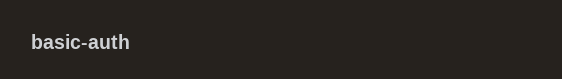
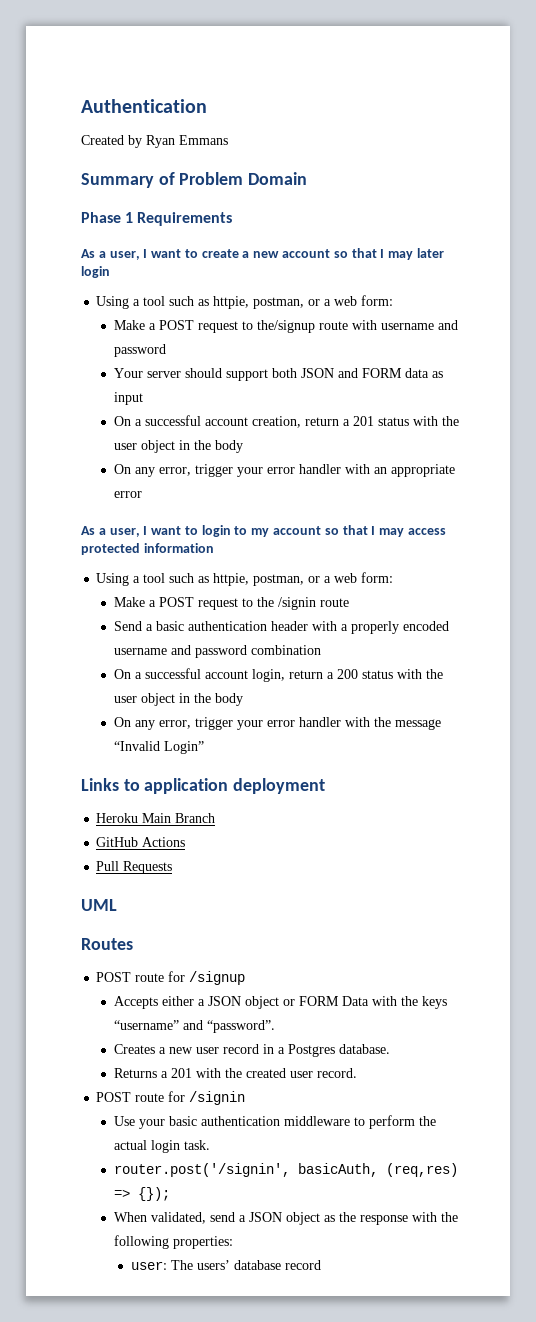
[31,34,130,49] basic-auth -> [81,99,207,113] [81,135,228,148] [81,172,308,188] [81,212,233,226] [81,248,444,260] [81,266,110,278] [96,295,394,309] [113,320,458,333] [113,344,166,357] [113,368,443,381] [113,392,143,405] [113,415,459,428] [113,440,243,453] [113,464,455,477] [113,491,142,498] [81,525,446,537] [81,543,214,555] [96,572,394,586] [113,597,349,610] [113,621,449,634] [113,645,321,658] [113,668,443,682] [113,693,243,706] [113,717,441,730] [113,741,204,754] [81,778,326,794] [96,813,216,823] [96,837,186,847] [96,861,173,874] [81,899,117,911] [81,938,133,950] [96,971,246,985] [113,996,447,1009] [113,1020,275,1033] [113,1044,390,1057] [113,1068,357,1078] [96,1091,246,1105] [113,1115,436,1129] [113,1140,210,1153] [113,1163,458,1177] [113,1187,170,1201] [113,1212,458,1225] [113,1235,233,1249] [130,1260,321,1270] Authentication // Created by Ryan Emmans // Summary of Problem Domain // Phase 1 Requirements // As a user, I want to create a new account so that I may later login // Using a tool such as httpie, postman, or a web form: // Make a POST request to the/signup route with username and password // Your server should support both JSON and FORM data as input // On a successful account creation, return a 201 status with the user object in the body // On any error, trigger your error handler with an appropriate error // As a user, I want to login to my account so that I may access protected information // Using a tool such as httpie, postman, or a web form: // Make a POST request to the /signin route // Send a basic authentication header with a properly encoded username and password combination // On a successful account login, return a 200 status with the user object in the body // On any error, trigger your error handler with the message “Invalid Login” // Links to application deployment // Heroku Main Branch // GitHub Actions // Pull Requests // UML // Routes // POST route for /signup // Accepts either a JSON object or FORM Data with the keys “username” and “password”. // Creates a new user record in a Postgres database. // Returns a 201 with the created user record. // POST route for /signin // Use your basic authentication middleware to perform the actual login task. // router.post('/signin', basicAuth, (req,res) => {}); // When validated, send a JSON object as the response with the following properties: // user: The users’ database record

